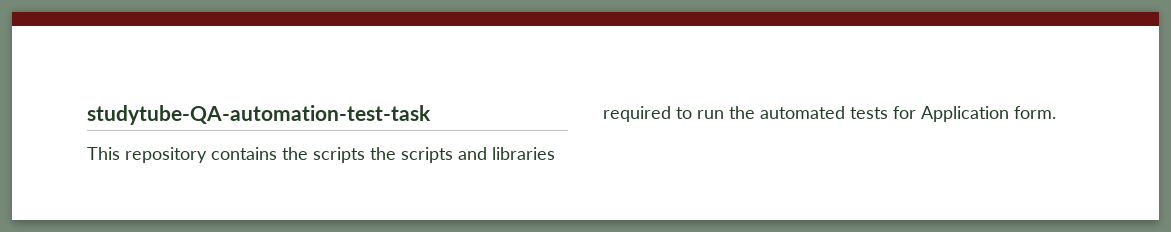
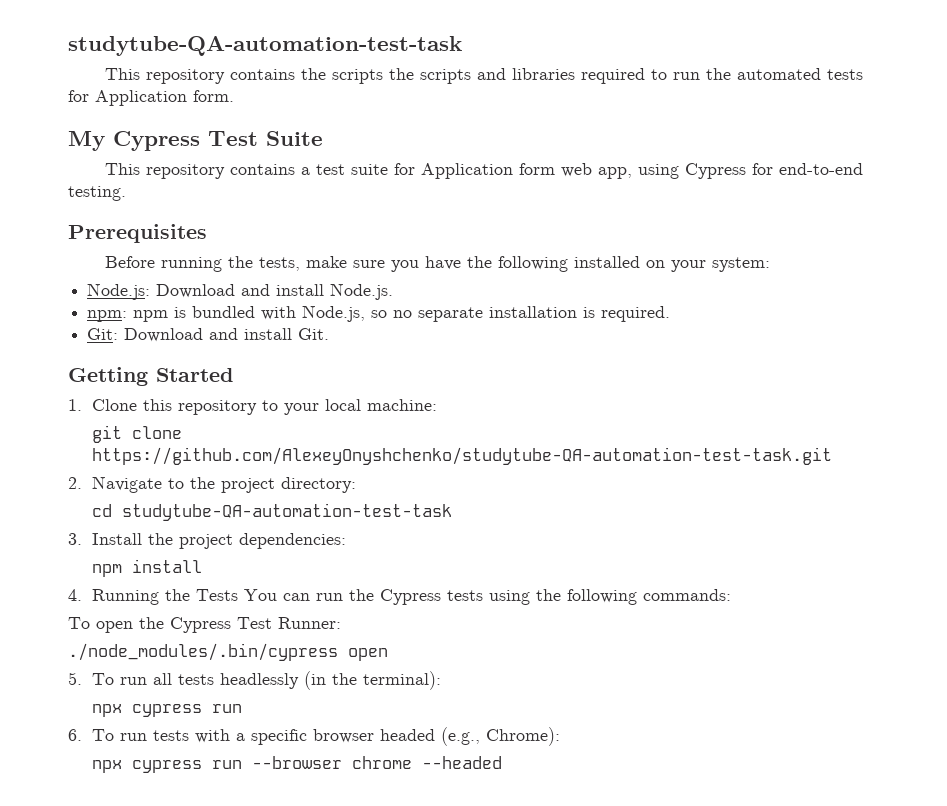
(1056, 112) none -> [68,131,323,151] [105,163,864,179] [68,186,126,201] [68,224,207,243] [105,256,771,272] [87,283,394,300] [87,305,671,322] [87,328,330,342] [68,367,233,386] [68,399,438,415] [92,425,183,443] [92,447,833,465] [68,476,357,493] [92,503,453,521] [68,533,347,549] [92,559,203,577] [68,589,732,605] [68,617,341,633] [68,643,388,661] [68,671,442,690] [92,704,243,717] [68,727,561,746] [92,756,503,773] // My Cypress Test Suite // This repository contains a test suite for Application form web app, using Cypress for end-to-end testing. // Prerequisites // Before running the tests, make sure you have the following installed on your system: // Node.js: Download and install Node.js. // npm: npm is bundled with Node.js, so no separate installation is required. // Git: Download and install Git. // Getting Started // 1. Clone this repository to your local machine: // git clone https://github.com/AlexeyOnyshchenko/studytube-QA-automation-test-task.git // 2. Navigate to the project directory: // cd studytube-QA-automation-test-task // 3. Install the project dependencies: // npm install // 4. Running the Tests You can run the Cypress tests using the following commands: // To open the Cypress Test Runner: // ./node_modules/.bin/cypress open // 5. To run all tests headlessly (in the terminal): // npx cypress run // 6. To run tests with a specific browser headed (e.g., Chrome): // npx cypress run --browser chrome --headed

